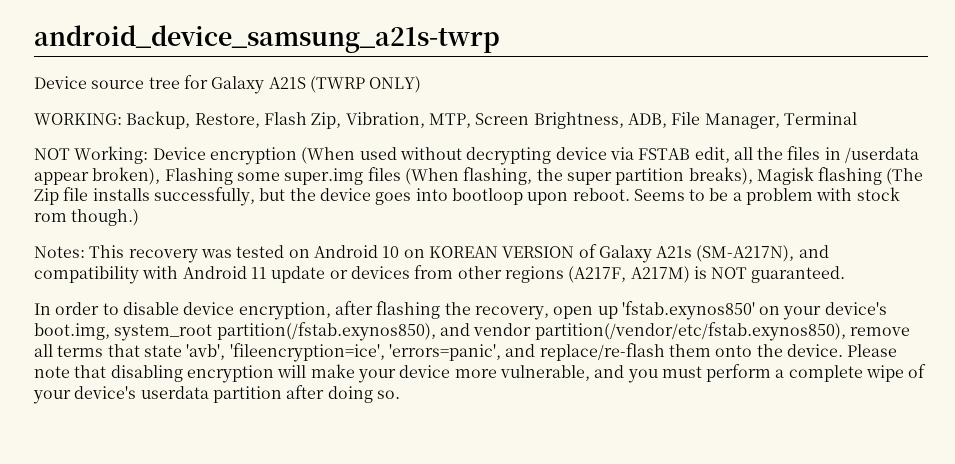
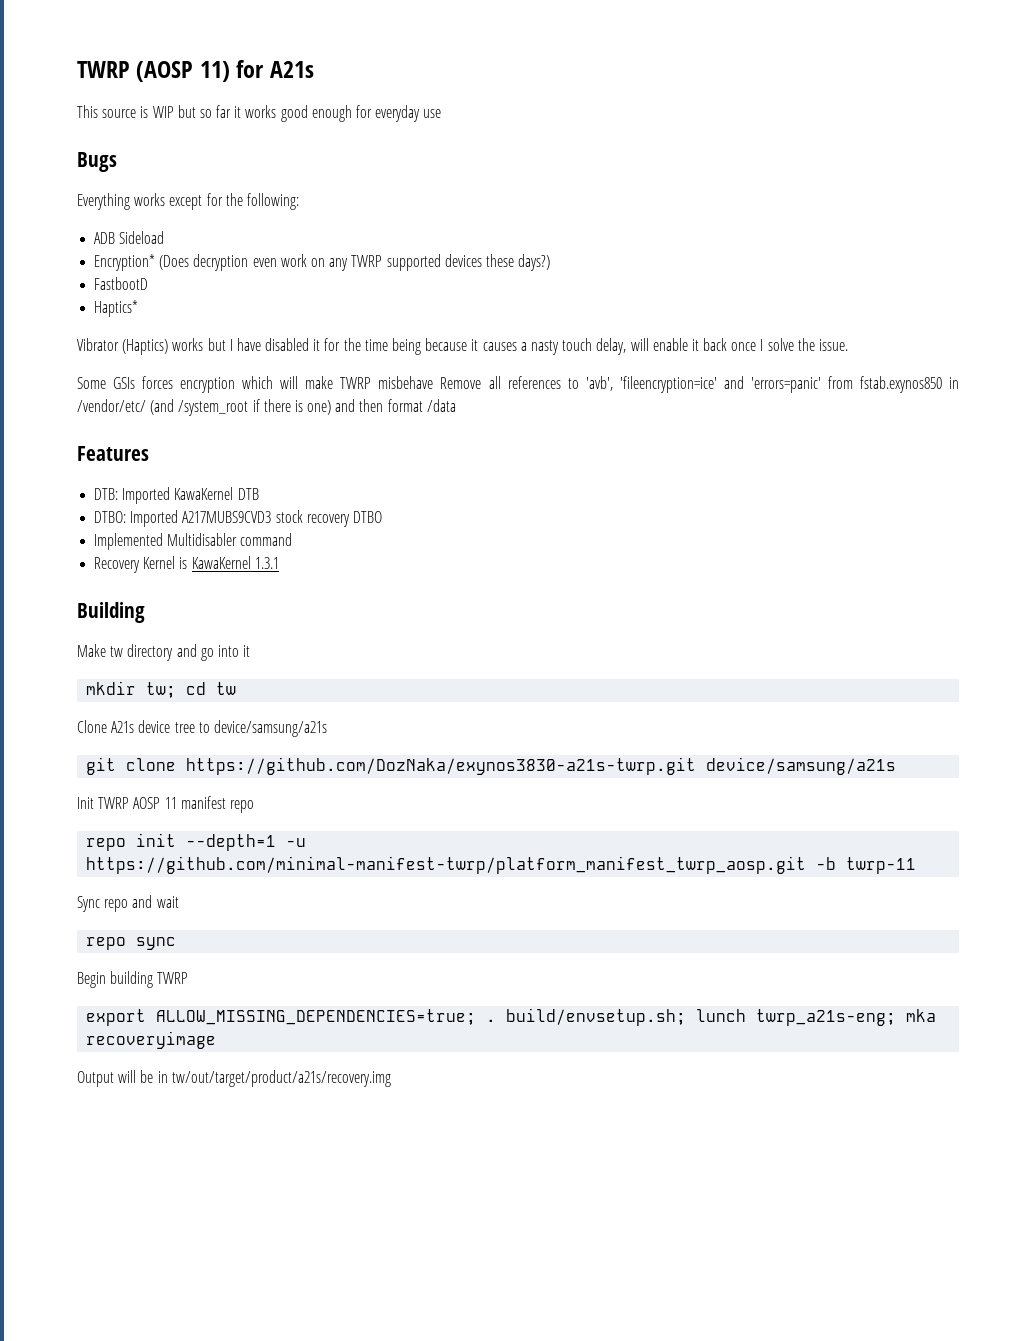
[34,25,500,53] [34,75,422,94] [34,111,857,129] [34,146,920,165] [34,167,924,185] [34,187,900,206] [34,209,140,226] [34,244,829,263] [34,265,846,284] [34,301,887,320] [34,322,910,341] [34,343,898,362] [34,364,927,383] [33,385,400,404] android_device_samsung_a21s-twrp // Device source tree for Galaxy A21S (TWRP ONLY) // WORKING: Backup, Restore, Flash Zip, Vibration, MTP, Screen Brightness, ADB, File Manager, Terminal // NOT Working: Device encryption (When used without decrypting device via FSTAB edit, all the files in /userdata appear broken), Flashing some super.img files (When flashing, the super partition breaks), Magisk flashing (The Zip file installs successfully, but the device goes into bootloop upon reboot. Seems to be a problem with stock rom though.) // Notes: This recovery was tested on Android 10 on KOREAN VERSION of Galaxy A21s (SM-A217N), and compatibility with Android 11 update or devices from other regions (A217F, A217M) is NOT guaranteed. // In order to disable device encryption, after flashing the recovery, open up 'fstab.exynos850' on your device's boot.img, system_root partition(/fstab.exynos850), and vendor partition(/vendor/etc/fstab.exynos850), remove all terms that state 'avb', 'fileencryption=ice', 'errors=panic', and replace/re-flash them onto the device. Please note that disabling encryption will make your device more vulnerable, and you must perform a complete wipe of your device's userdata partition after doing so. -> [77,60,314,82] [77,105,442,122] [77,152,117,172] [77,193,299,210] [94,231,165,244] [94,254,551,271] [94,277,149,290] [94,300,139,317] [77,338,848,355] [77,376,960,393] [77,399,456,416] [77,446,149,461] [94,487,259,504] [94,510,382,527] [94,533,293,550] [94,556,279,573] [77,602,145,623] [77,644,251,661] [86,681,237,698] [77,720,327,737] [86,757,897,775] [77,796,254,813] [86,833,307,851] [86,856,917,874] [77,895,179,912] [86,937,177,950] [77,971,189,988] [86,1008,937,1026] [86,1031,217,1049] [77,1070,391,1087] TWRP (AOSP 11) for A21s // This source is WIP but so far it works good enough for everyday use // Bugs // Everything works except for the following: // ADB Sideload // Encryption* (Does decryption even work on any TWRP supported devices these days?) // FastbootD // Haptics* // Vibrator (Haptics) works but I have disabled it for the time being because it causes a nasty touch delay, will enable it back once I solve the issue. // Some GSIs forces encryption which will make TWRP misbehave Remove all references to 'avb', 'fileencryption=ice' and 'errors=panic' from fstab.exynos850 in /vendor/etc/ (and /system_root if there is one) and then format /data // Features // DTB: Imported KawaKernel DTB // DTBO: Imported A217MUBS9CVD3 stock recovery DTBO // Implemented Multidisabler command // Recovery Kernel is KawaKernel 1.3.1 // Building // Make tw directory and go into it // mkdir tw; cd tw // Clone A21s device tree to device/samsung/a21s // git clone https://github.com/DozNaka/exynos3830-a21s-twrp.git device/samsung/a21s // Init TWRP AOSP 11 manifest repo // repo init --depth=1 -u https://github.com/minimal-manifest-twrp/platform_manifest_twrp_aosp.git -b twrp-11 // Sync repo and wait // repo sync // Begin building TWRP // export ALLOW_MISSING_DEPENDENCIES=true; . build/envsetup.sh; lunch twrp_a21s-eng; mka recoveryimage // Output will be in tw/out/target/product/a21s/recovery.img

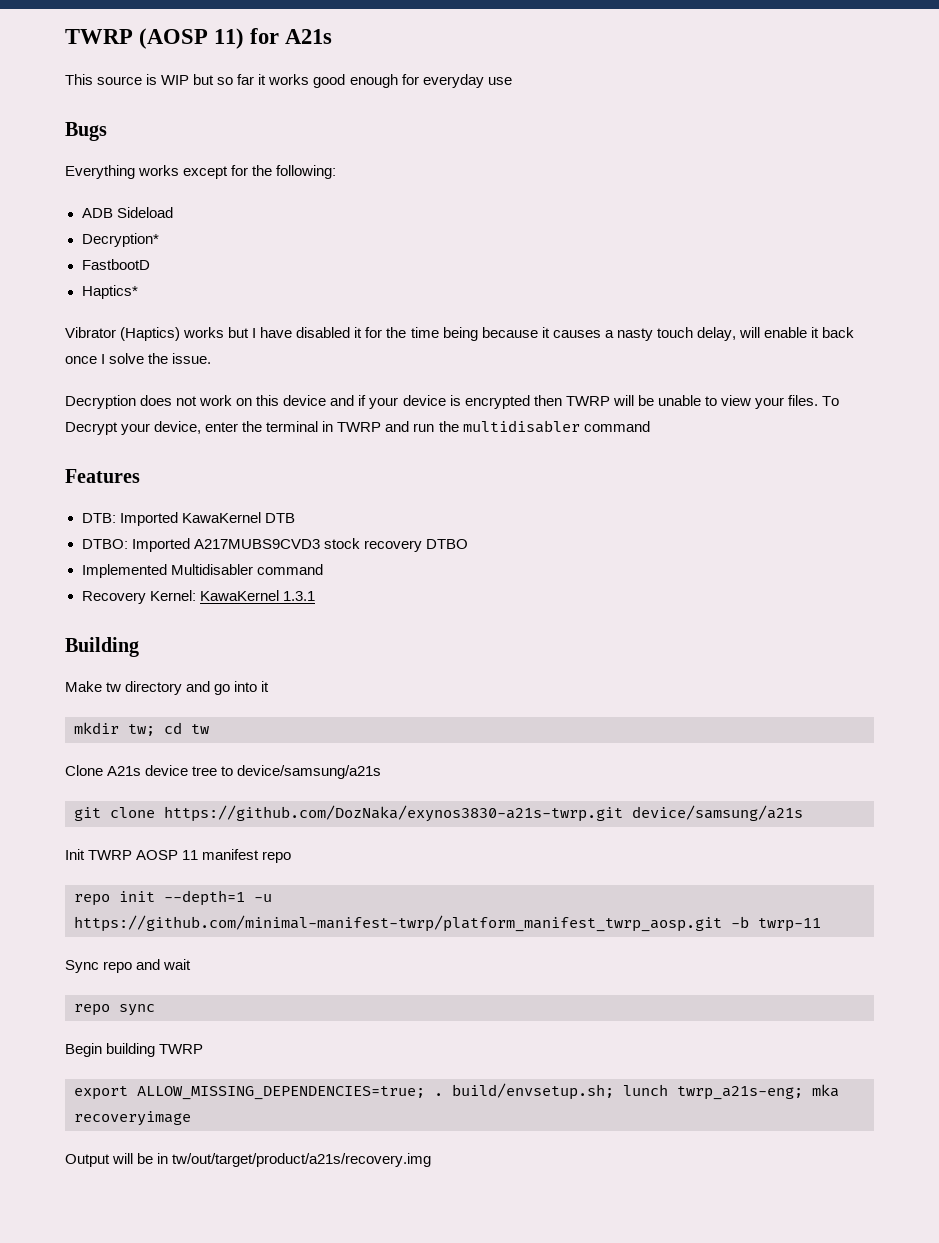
[94,254,551,271] Encryption* (Does decryption even work on any TWRP supported devices these days?) -> [81,233,159,247] Decryption*
[77,376,960,393] [77,399,456,416] Some GSIs forces encryption which will make TWRP misbehave Remove all references to 'avb', 'fileencryption=ice' and 'errors=panic' from fstab.exynos850 in /vendor/etc/ (and /system_root if there is one) and then format /data -> [65,395,840,409] [65,420,650,435] Decryption does not work on this device and if your device is encrypted then TWRP will be unable to view your files. To Decrypt your device, enter the terminal in TWRP and run the multidisabler command
[143,556,188,569] Kernel is -> [149,590,196,601] Kernel:

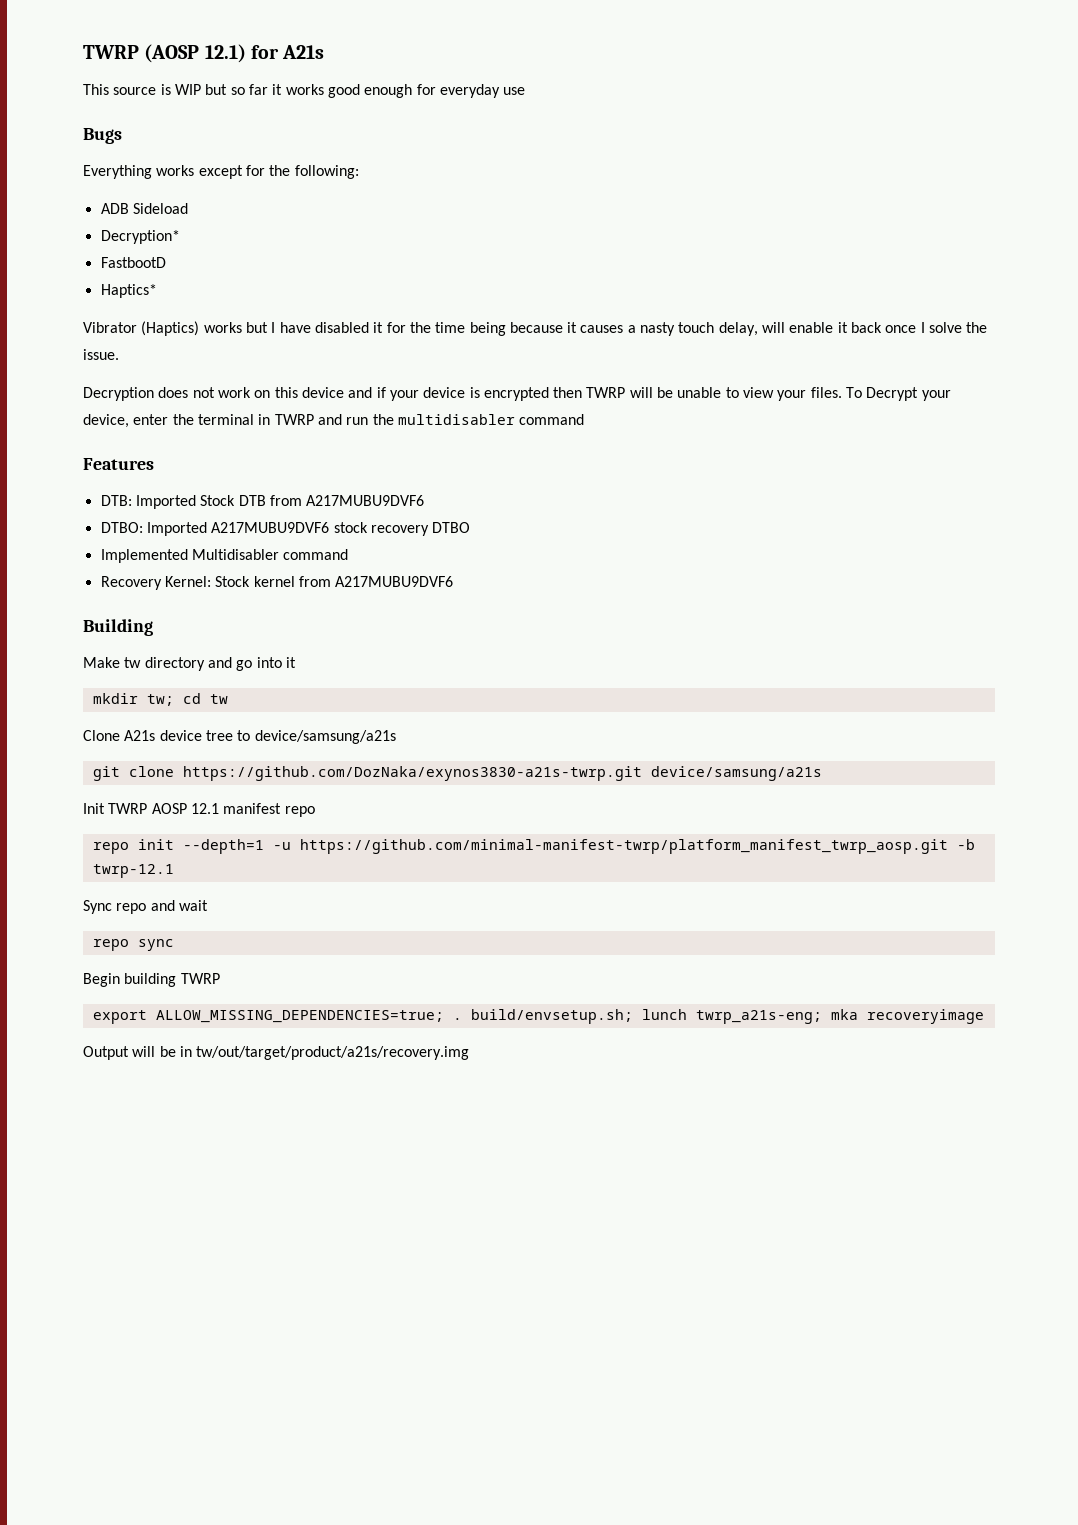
[214,28,245,49] 11) -> [204,44,246,63] 12.1)
[181,512,261,523] KawaKernel -> [200,495,236,506] Stock
(295, 518) none -> [269,495,425,506] from A217MUBU9DVF6
[193,539,320,549] A217MUBS9CVD3 -> [211,522,330,533] A217MUBU9DVF6
[199,590,315,601] KawaKernel 1.3.1 -> [215,576,454,587] Stock kernel from A217MUBU9DVF6
[182,850,199,860] 11 -> [190,803,219,814] 12.1
[758,918,821,932] twrp-11 -> [92,864,174,878] twrp-12.1

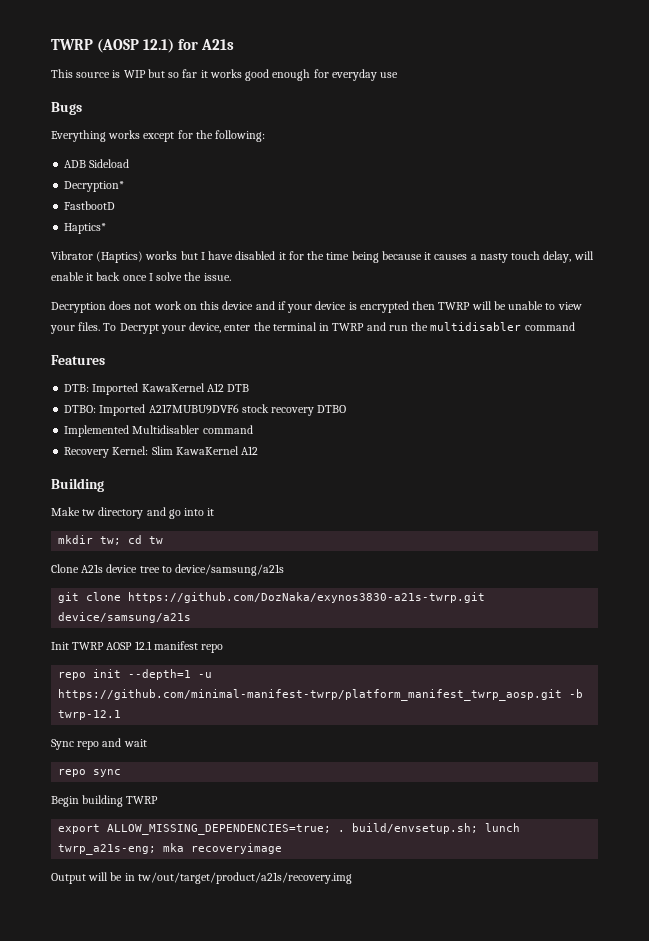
[200,495,236,506] Stock -> [141,383,224,392] KawaKernel A12
[269,495,425,506] from A217MUBU9DVF6 -> (250, 388) none
[215,576,454,587] Stock kernel from A217MUBU9DVF6 -> [151,446,259,455] Slim KawaKernel A12

